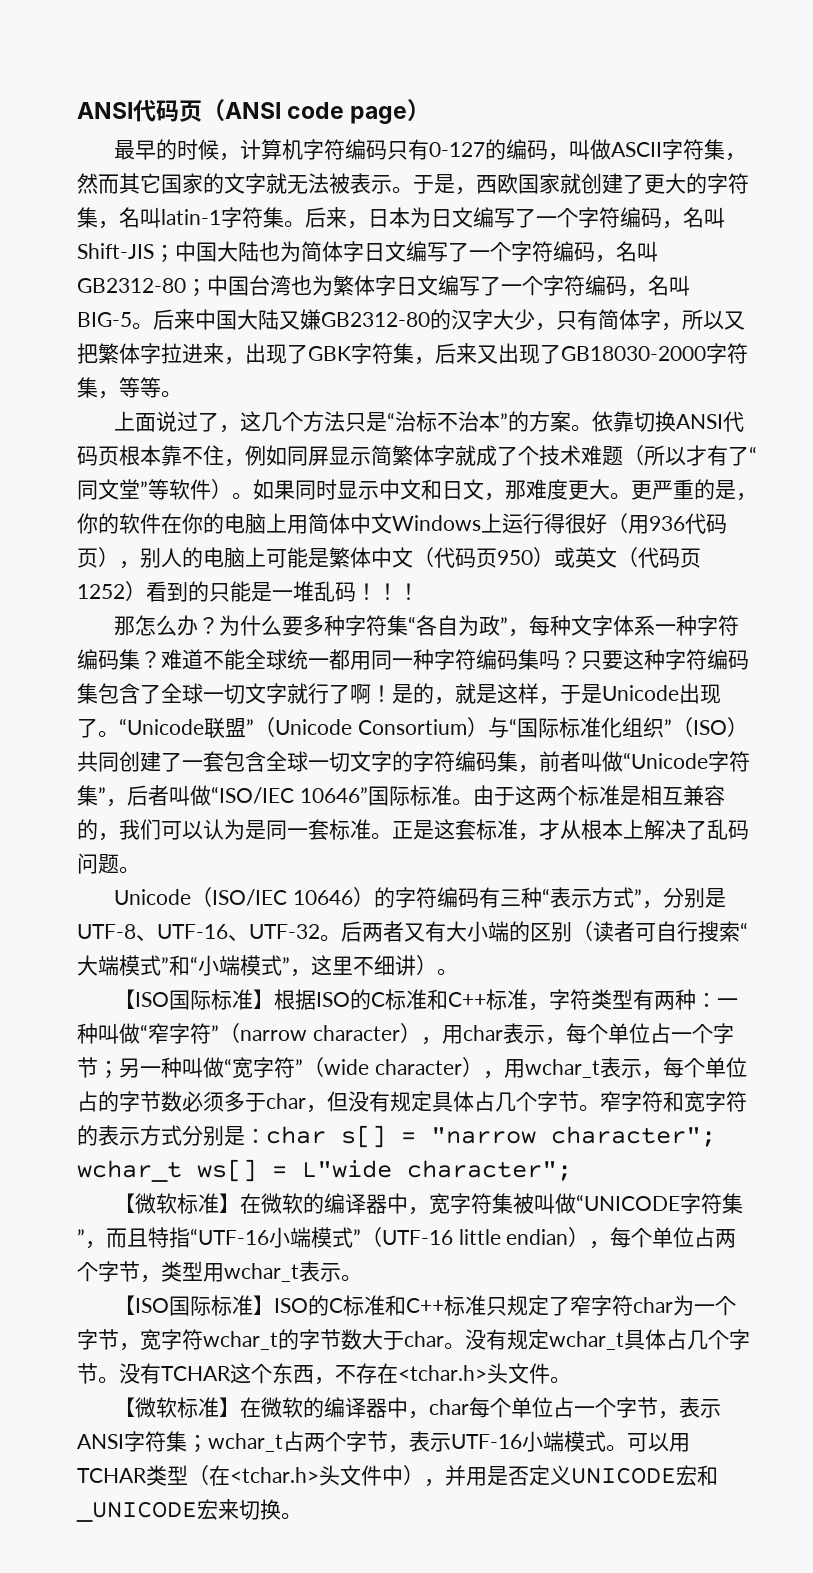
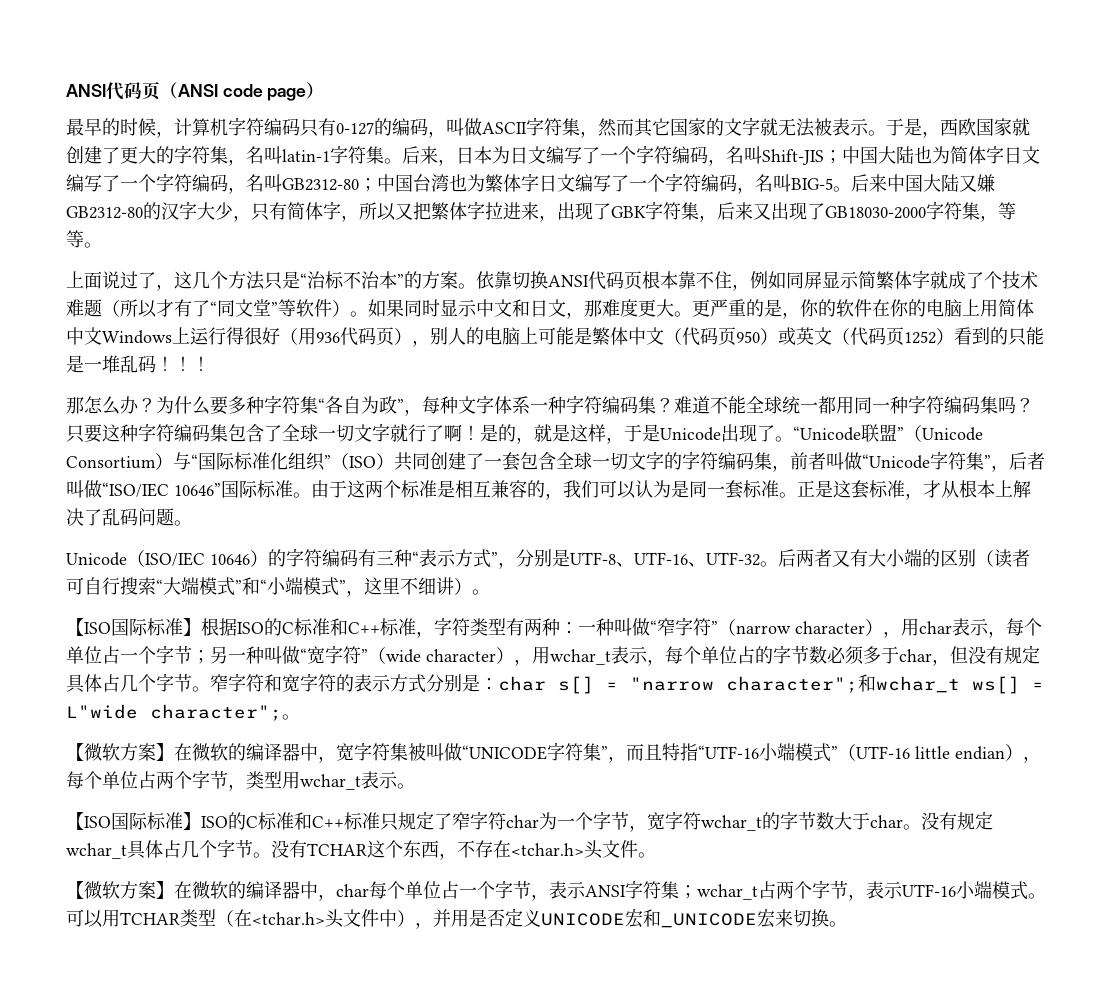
(716, 1136) none -> [858,674,876,692] 和
[114,1193,220,1214] // 【微软标准 -> [282,714,300,720] [66,743,156,761] 。 // 【微软方案
[177,1397,220,1418] 标准 -> [120,881,156,899] 方案

